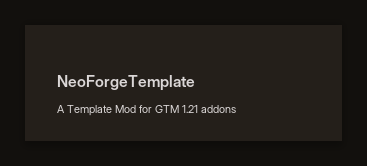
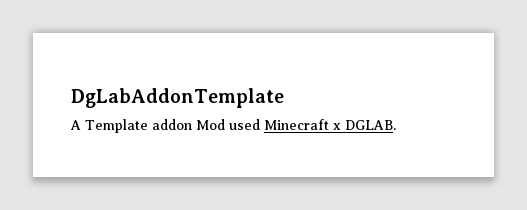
[57,75,195,91] NeoForgeTemplate -> [71,88,284,108] DgLabAddonTemplate
[115,105,236,113] Mod for GTM 1.21 addons -> [151,119,396,130] addon Mod used Minecraft x DGLAB.

